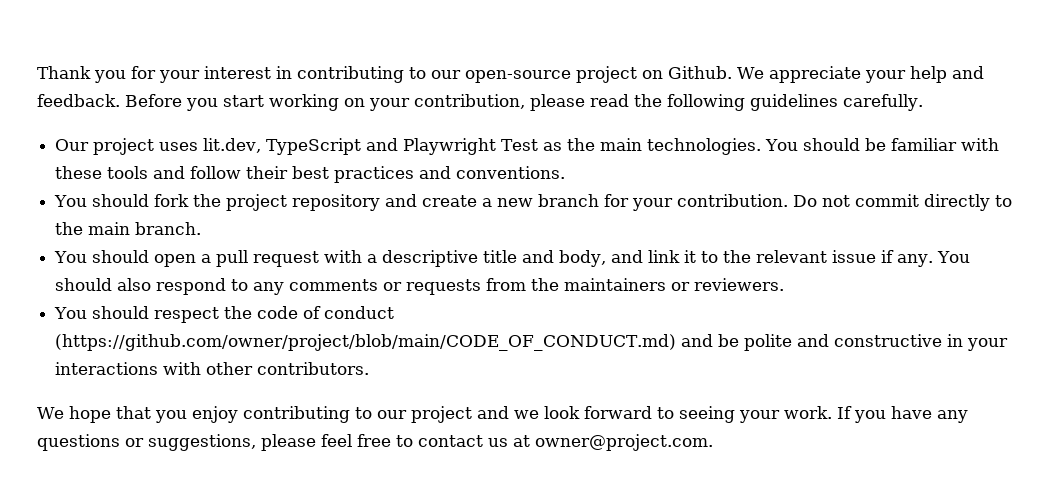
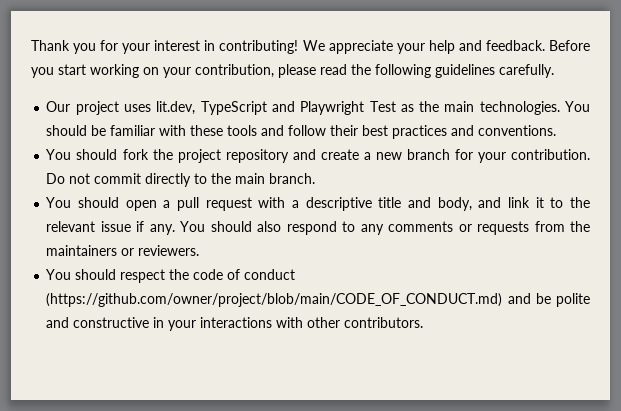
[297,66,732,83] contributing to our open-source project on Github. -> [219,40,299,54] contributing!
[37,406,968,423] [37,434,713,451] // We hope that you enjoy contributing to our project and we look forward to seeing your work. If you have any questions or suggestions, please feel free to contact us at owner@project.com. -> (424, 322) none

